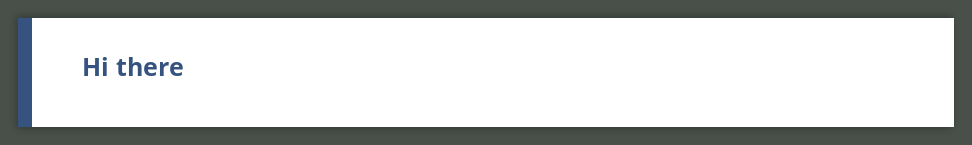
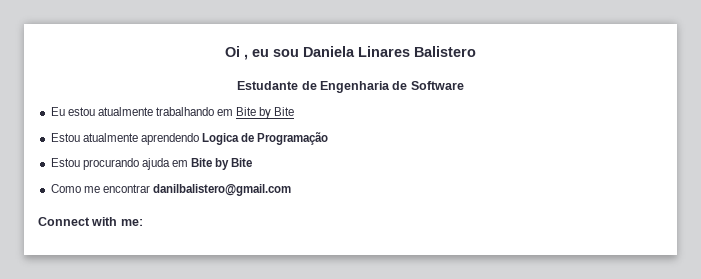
[82,57,184,76] Hi there -> [225,46,476,60] [237,81,464,93] [50,107,295,119] [50,132,329,145] [50,158,253,170] [50,184,291,196] [38,217,143,226] Oi , eu sou Daniela Linares Balistero // Estudante de Engenharia de Software // Eu estou atualmente trabalhando em Bite by Bite // Estou atualmente aprendendo Logica de Programação // Estou procurando ajuda em Bite by Bite // Como me encontrar danilbalistero@gmail.com // Connect with me:

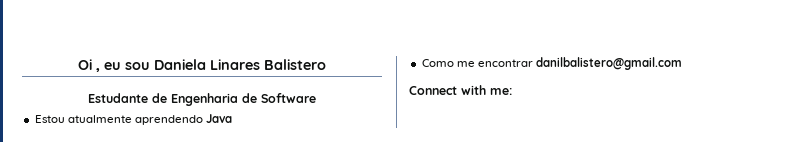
[50,107,295,119] [50,132,329,145] [50,158,253,170] Eu estou atualmente trabalhando em Bite by Bite // Estou atualmente aprendendo Logica de Programação // Estou procurando ajuda em Bite by Bite -> [34,114,232,125] Estou atualmente aprendendo Java

